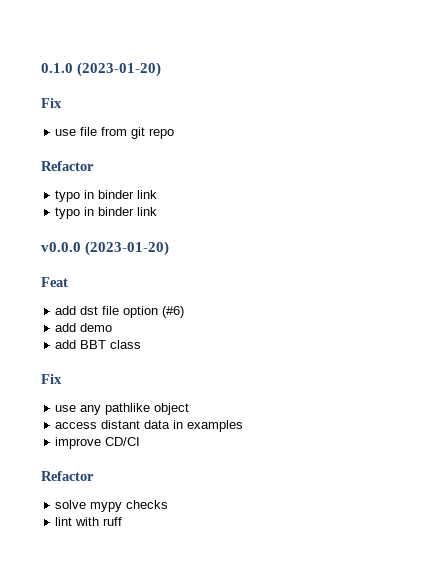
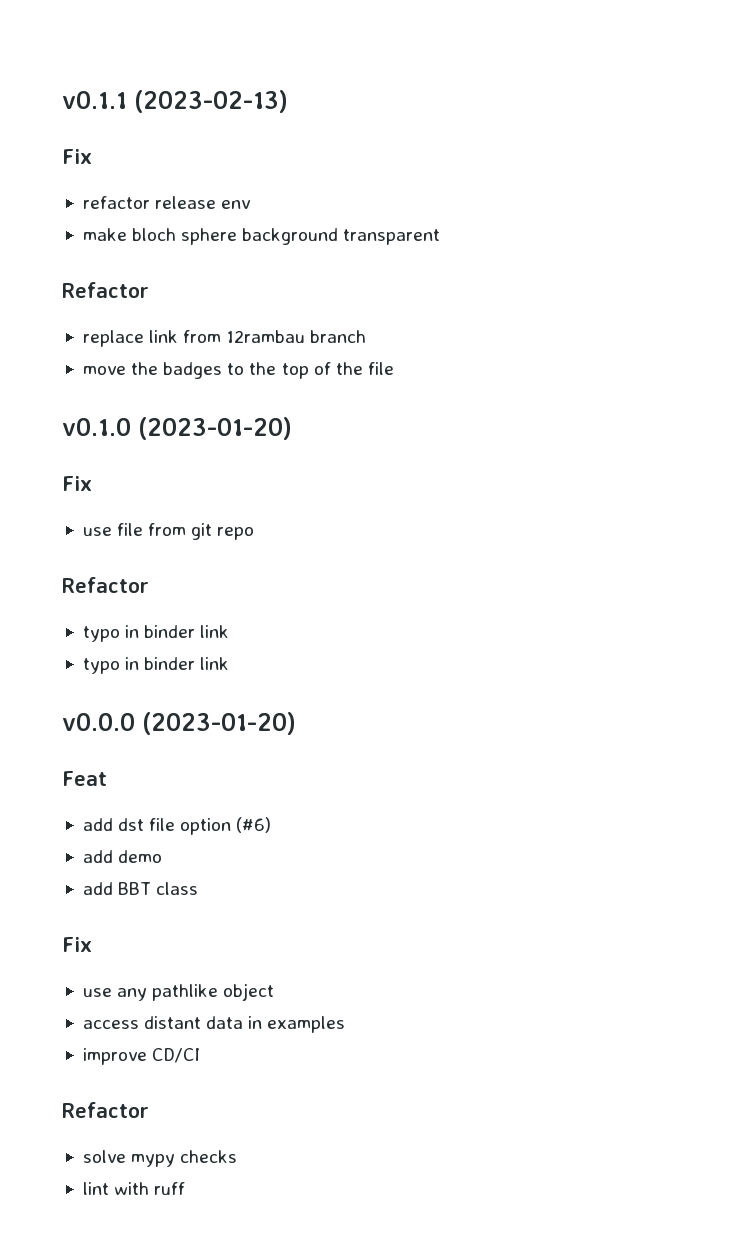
[41,63,73,73] 0.1.0 -> [62,90,288,113] [62,149,92,164] [82,196,252,209] [82,228,441,245] [62,282,149,298] [82,330,367,347] [82,362,394,379] [62,418,131,436] v0.1.1 (2023-02-13) // Fix // refactor release env // make bloch sphere background transparent // Refactor // replace link from 12rambau branch // move the badges to the top of the file // v0.1.0

